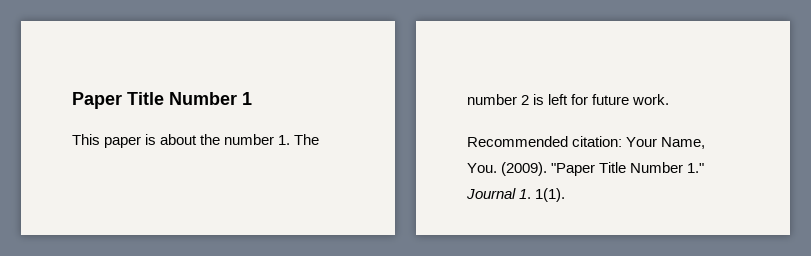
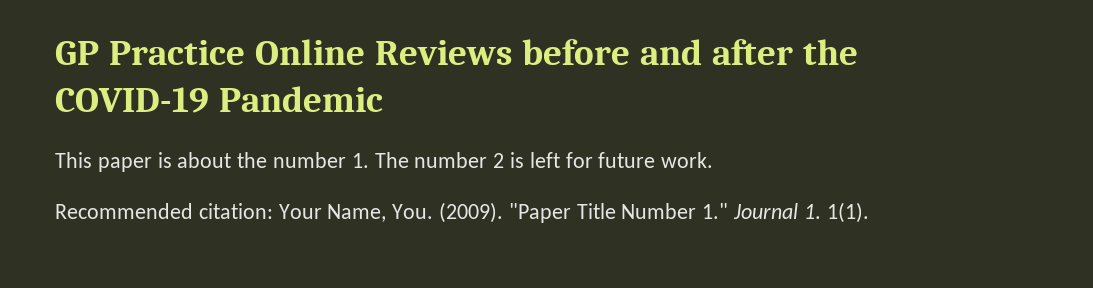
[72,92,252,109] Paper Title Number 1 -> [55,39,858,65] [55,86,383,113] GP Practice Online Reviews before and after the COVID-19 Pandemic

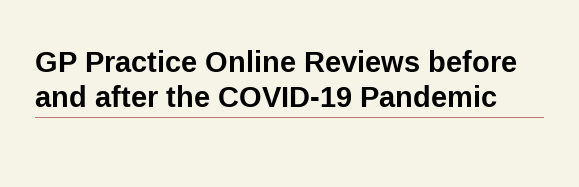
[55,152,714,172] [55,202,869,223] // This paper is about the number 1. The number 2 is left for future work. // Recommended citation: Your Name, You. (2009). "Paper Title Number 1." Journal 1. 1(1). -> (497, 96) none

